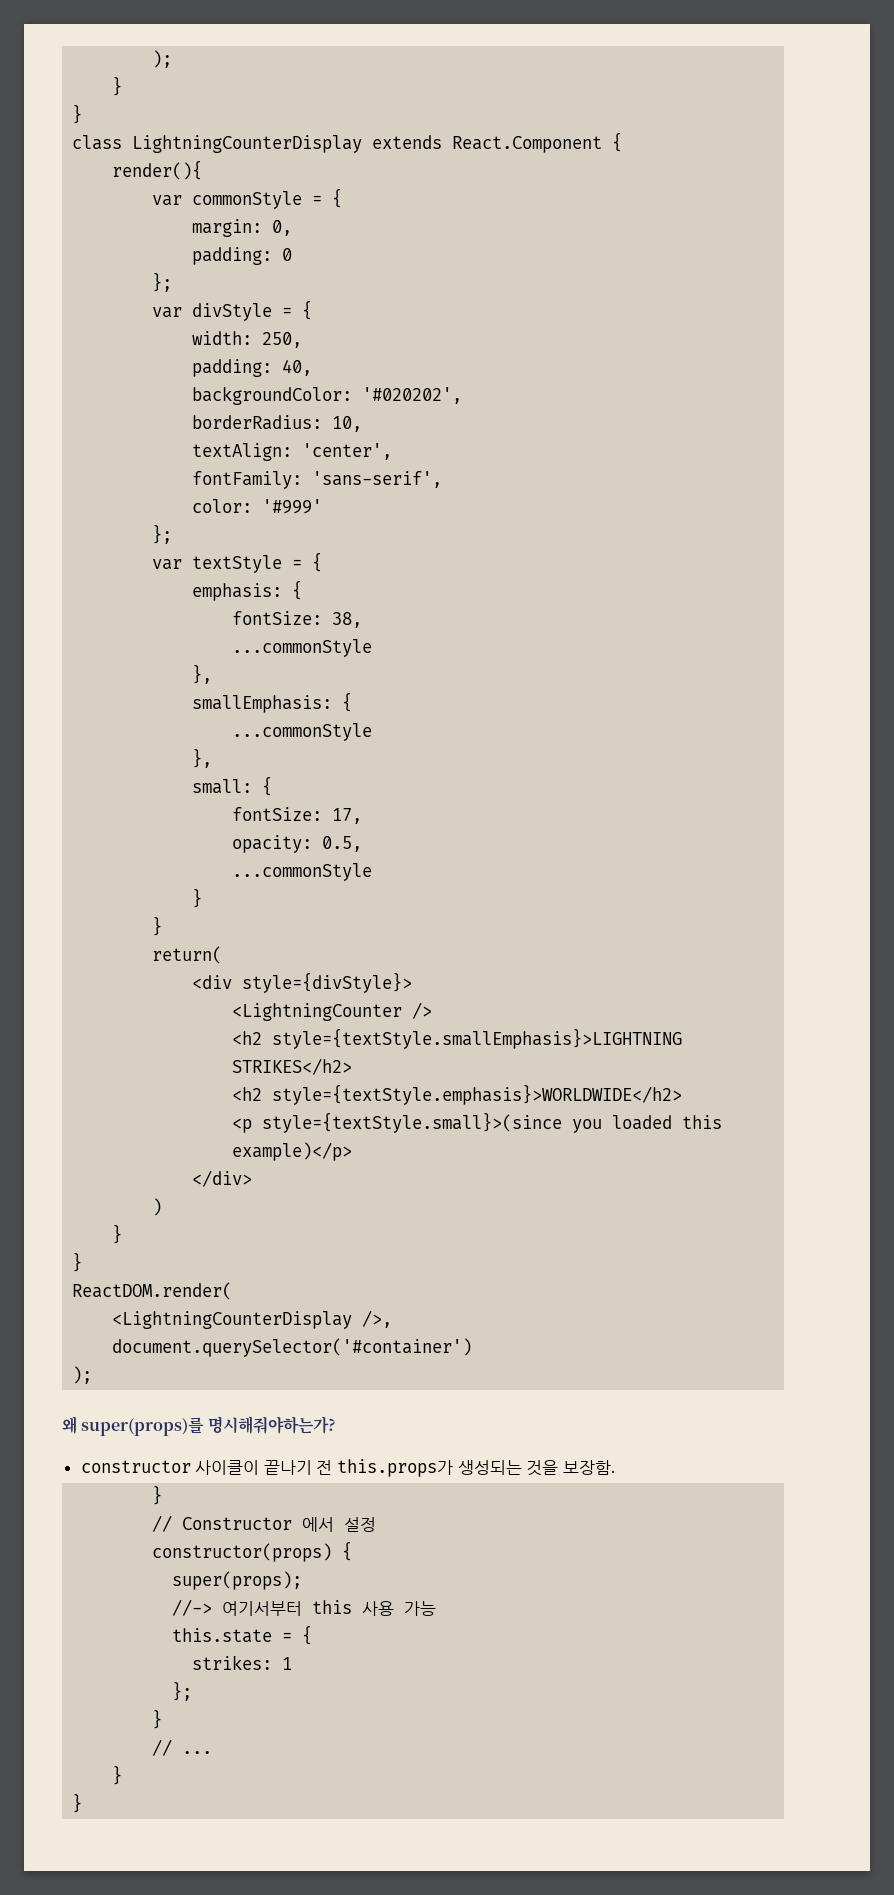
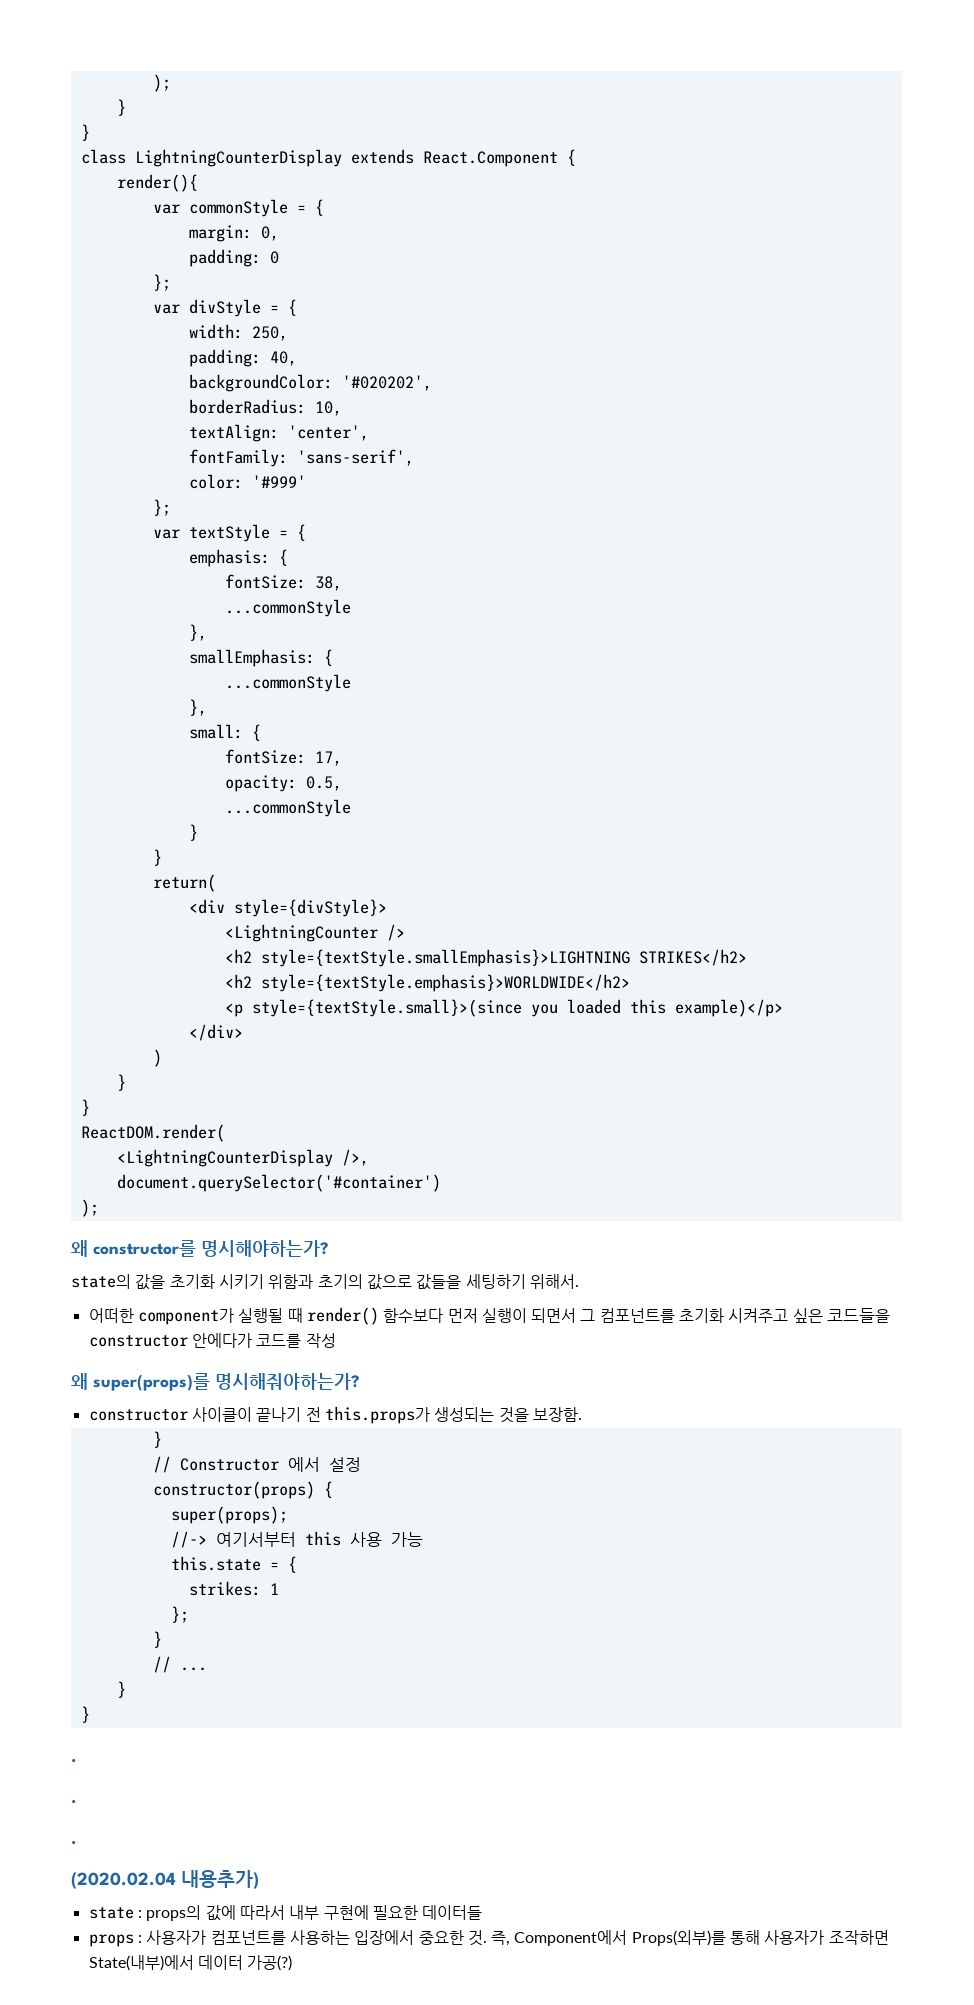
(93, 1375) none -> [71,1240,328,1257] [71,1274,579,1290] [88,1307,891,1325] [88,1333,336,1348] // 왜 constructor를 명시해야하는가? // state의 값을 초기화 시키기 위함과 초기의 값으로 값들을 세팅하기 위해서. // 어떠한 component가 실행될 때 render() 함수보다 먼저 실행이 되면서 그 컴포넌트를 초기화 시켜주고 싶은 코드들을 constructor 안에다가 코드를 작성
(83, 1803) none -> [71,1758,77,1763] [71,1799,77,1804] [71,1840,77,1845] [71,1870,259,1889] [88,1905,483,1921] [88,1930,889,1947] [88,1955,293,1971] // . // . // . // (2020.02.04 내용추가) // state : props의 값에 따라서 내부 구현에 필요한 데이터들 // props : 사용자가 컴포넌트를 사용하는 입장에서 중요한 것. 즉, Component에서 Props(외부)를 통해 사용자가 조작하면 State(내부)에서 데이터 가공(?)

